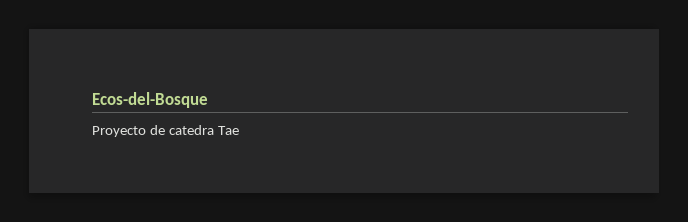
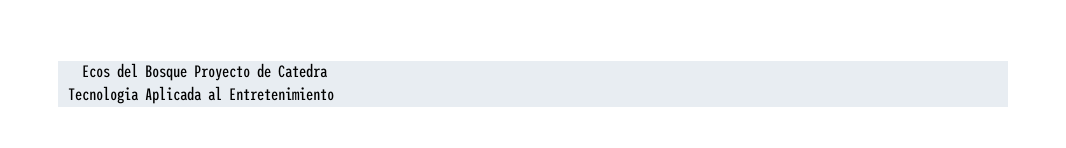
[92,92,208,108] [92,125,239,137] Ecos-del-Bosque // Proyecto de catedra Tae -> [82,63,329,81] [68,86,335,104] Ecos del Bosque Proyecto de Catedra // Tecnologia Aplicada al Entretenimiento

